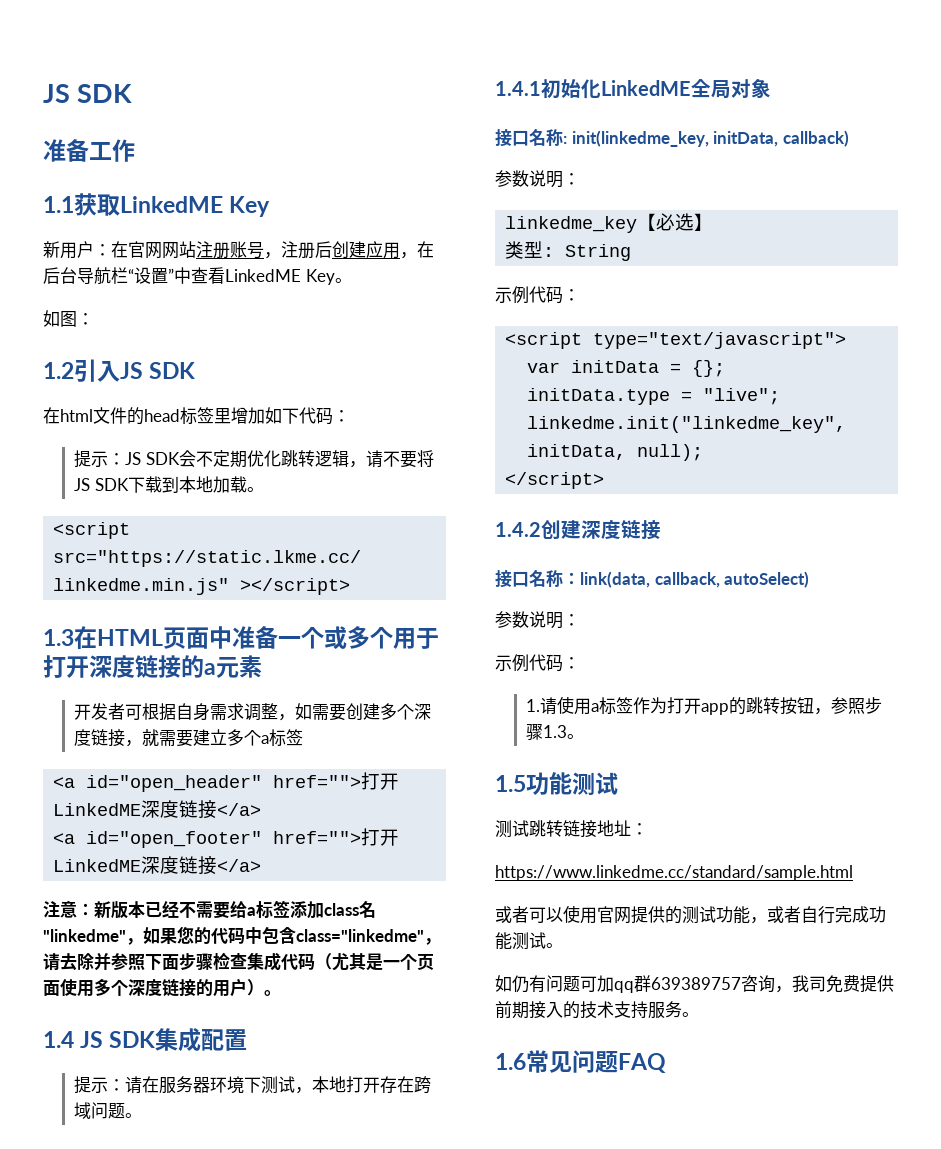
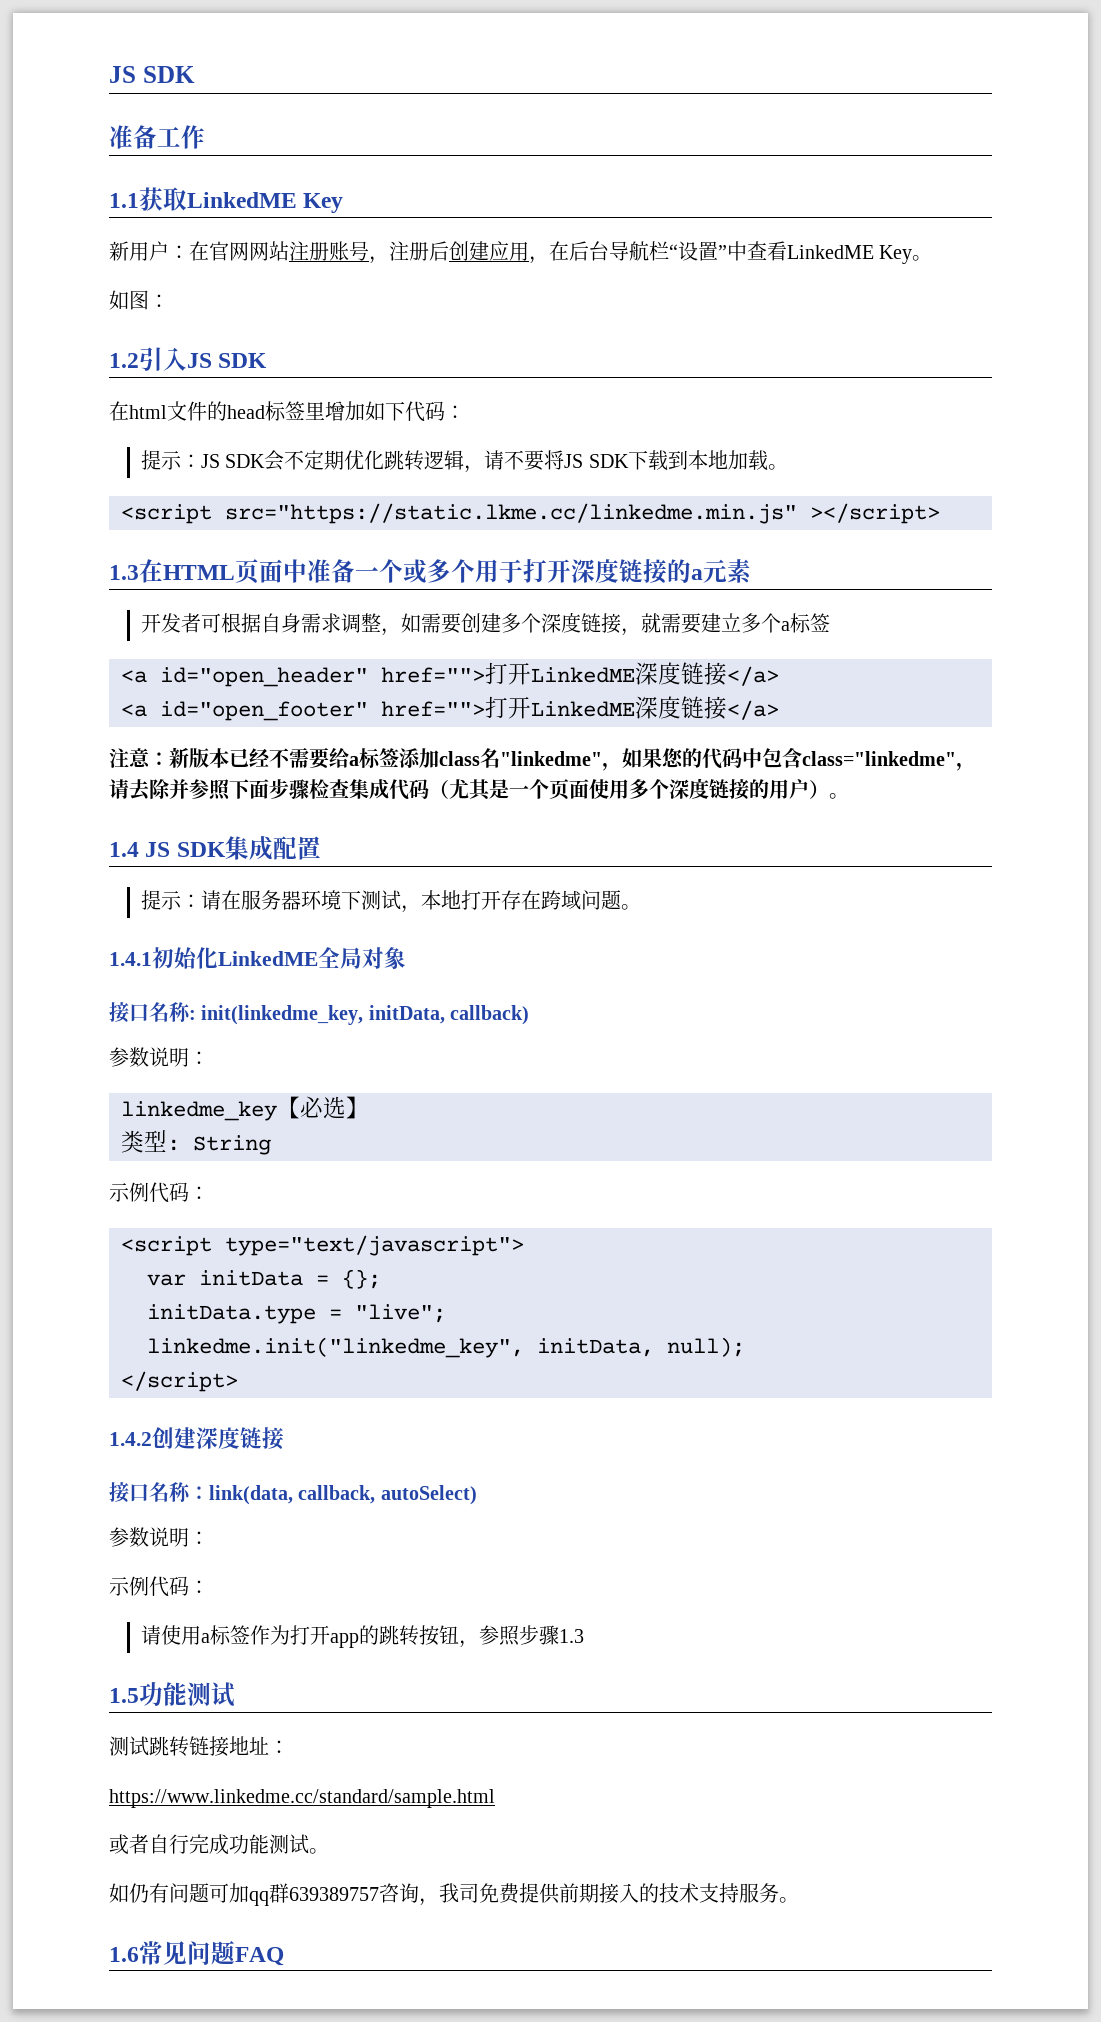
[526,699,541,712] 1. -> (209, 1587) none
[567,734,585,739] 。 -> (584, 1636) none
[529,905,801,924] 可以使用官网提供的测试功能，或者 -> (149, 1844) none

